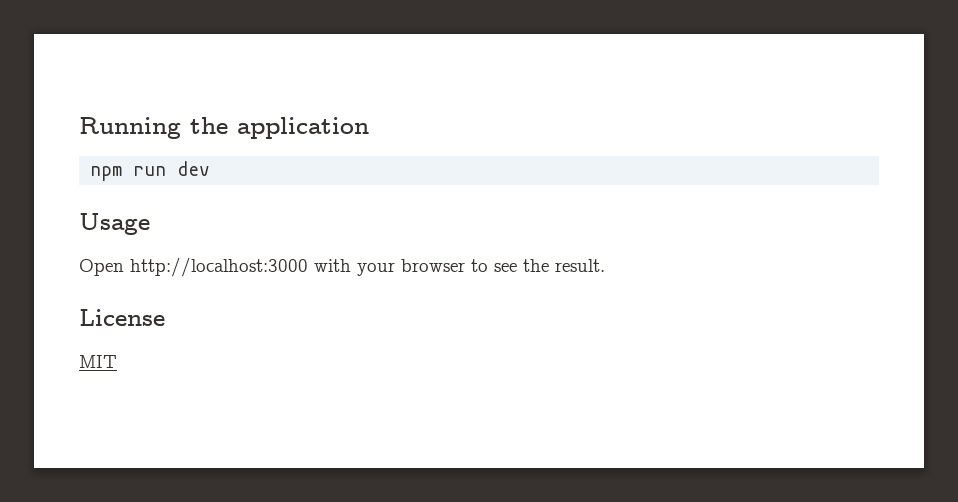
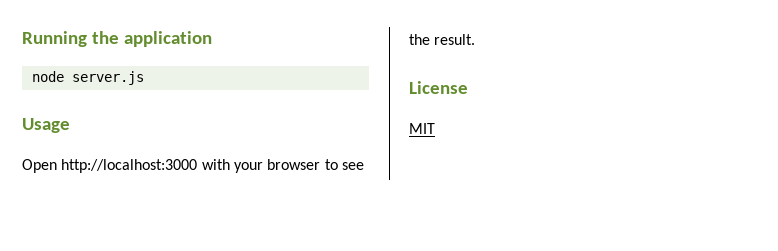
[90,161,211,181] npm run dev -> [31,71,144,85] node server.js

